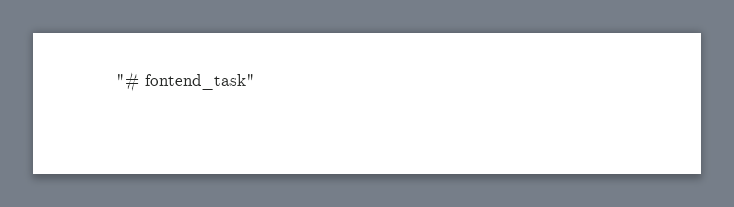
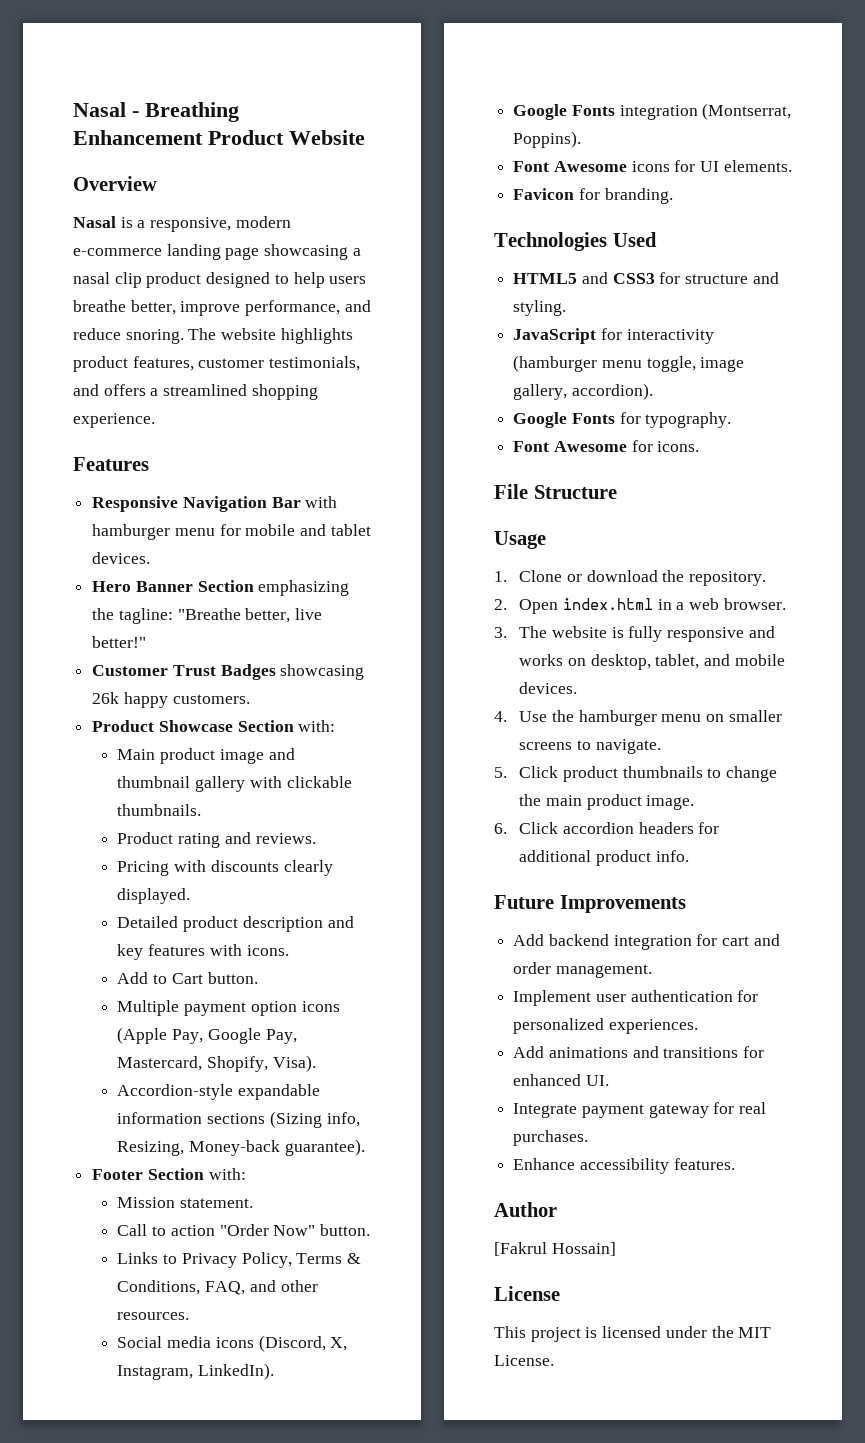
[116,72,255,92] "# fontend_task" -> [73,102,239,122] [73,130,365,145] [73,176,157,191] [73,216,291,232] [73,244,361,260] [73,272,367,288] [73,300,371,316] [73,328,353,344] [73,356,361,372] [73,384,318,400] [73,413,155,428] [73,457,149,471] [92,496,338,512] [92,524,371,540] [92,552,151,564] [92,580,350,596] [92,608,323,624] [92,636,147,648] [92,664,365,680] [92,692,250,708] [92,720,336,732] [117,748,295,764] [117,776,352,792] [117,804,202,816] [117,832,316,848] [117,860,333,876] [117,888,191,904] [117,916,354,932] [117,944,289,960] [117,972,258,984] [117,1000,340,1016] [117,1027,297,1044] [117,1055,316,1072] [117,1084,321,1100] [117,1111,360,1128] [117,1139,365,1156] [92,1168,246,1180] [117,1197,254,1208] [117,1224,371,1236] [117,1252,362,1268] [117,1280,318,1295] [117,1312,190,1320] [117,1335,348,1352] [117,1363,275,1380] [513,103,792,120] [513,131,582,148] [513,160,792,172] [513,188,673,204] [494,232,657,251] [513,272,779,284] [513,300,567,316] [513,328,714,344] [513,355,745,372] [513,383,653,400] [513,412,732,428] [513,440,700,452] [494,484,617,499] [494,531,546,549] [494,570,767,586] [494,598,786,614] [494,626,775,642] [519,654,785,670] [519,682,578,694] [494,710,782,726] [519,739,661,754] [494,766,778,782] [519,794,695,810] [494,822,720,834] [519,850,689,866] [494,895,686,913] [513,934,780,950] [513,962,652,978] [513,990,759,1006] [513,1018,698,1034] [513,1046,765,1058] [513,1074,609,1086] [513,1102,767,1118] [513,1130,589,1146] [513,1158,735,1174] [494,1202,557,1217] [494,1242,616,1256] [494,1286,560,1301] [494,1326,772,1342] [494,1355,554,1366] Nasal - Breathing Enhancement Product Website // Overview // Nasal is a responsive, modern e-commerce landing page showcasing a nasal clip product designed to help users breathe better, improve performance, and reduce snoring. The website highlights product features, customer testimonials, and offers a streamlined shopping experience. // Features // Responsive Navigation Bar with hamburger menu for mobile and tablet devices. // Hero Banner Section emphasizing the tagline: "Breathe better, live better!" // Customer Trust Badges showcasing 26k happy customers. // Product Showcase Section with: // Main product image and thumbnail gallery with clickable thumbnails. // Product rating and reviews. // Pricing with discounts clearly displayed. // Detailed product description and key features with icons. // Add to Cart button. // Multiple payment option icons (Apple Pay, Google Pay, Mastercard, Shopify, Visa). // Accordion-style expandable information sections (Sizing info, Resizing, Money-back guarantee). // Footer Section with: // Mission statement. // Call to action "Order Now" button. // Links to Privacy Policy, Terms & Conditions, FAQ, and other resources. // Social media icons (Discord, X, Instagram, LinkedIn). // Google Fonts integration (Montserrat, Poppins). // Font Awesome icons for UI elements. // Favicon for branding. // Technologies Used // HTML5 and CSS3 for structure and styling. // JavaScript for interactivity (hamburger menu toggle, image gallery, accordion). // Google Fonts for typography. // Font Awesome for icons. // File Structure // Usage // 1. Clone or download the repository. // 2. Open index.html in a web browser. // 3. The website is fully responsive and works on desktop, tablet, and mobile devices. // 4. Use the hamburger menu on smaller screens to navigate. // 5. Click product thumbnails to change the main product image. // 6. Click accordion headers for additional product info. // Future Improvements // Add backend integration for cart and order management. // Implement user authentication for personalized experiences. // Add animations and transitions for enhanced UI. // Integrate payment gateway for real purchases. // Enhance accessibility features. // Author // [Fakrul Hossain] // License // This project is licensed under the MIT License.

